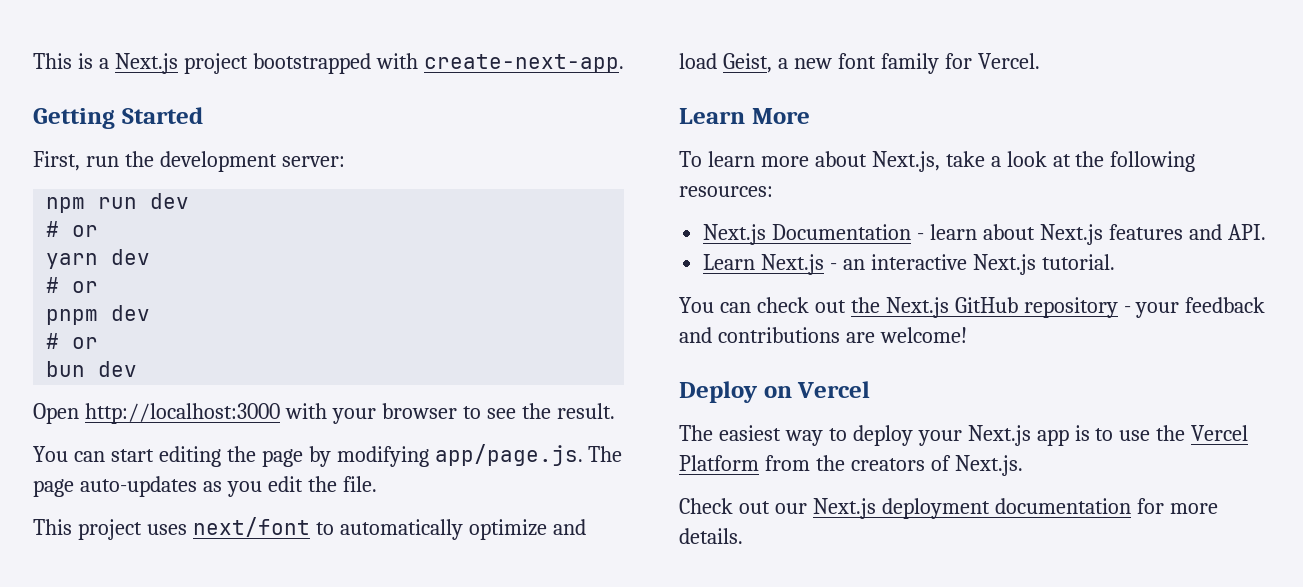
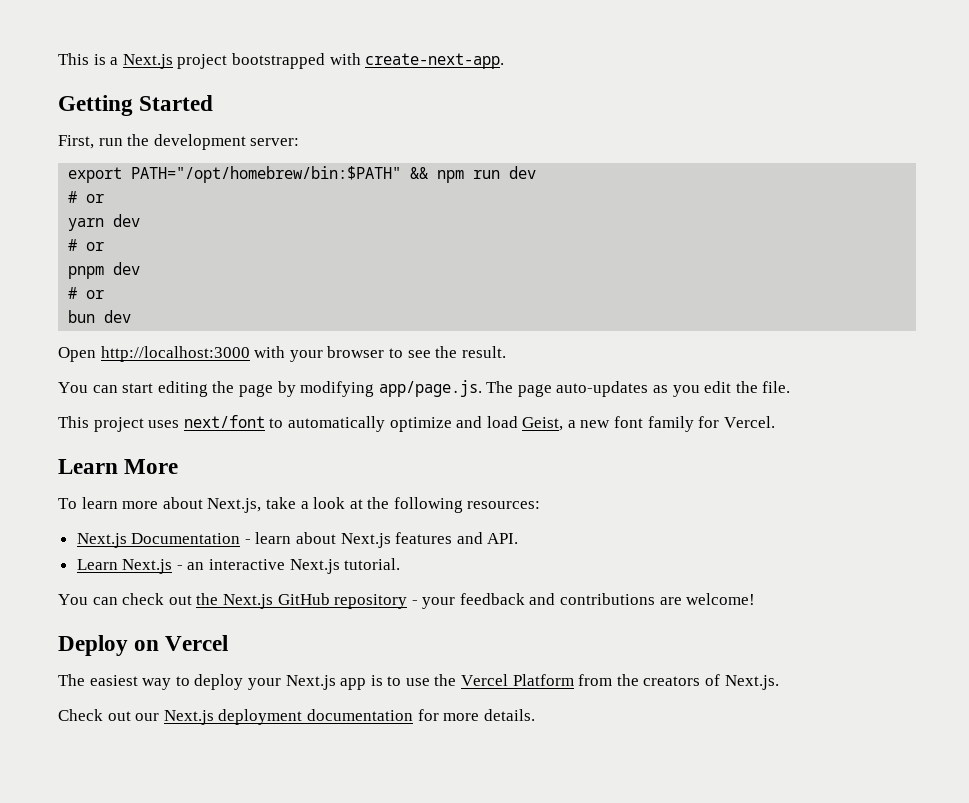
(345, 161) none -> [68,166,429,183] export PATH="/opt/homebrew/bin:$PATH" &&

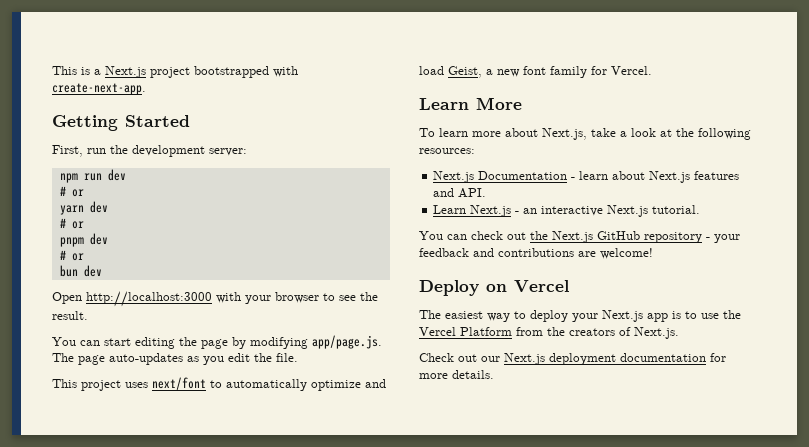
[68,166,429,183] export PATH="/opt/homebrew/bin:$PATH" && -> (247, 152) none

